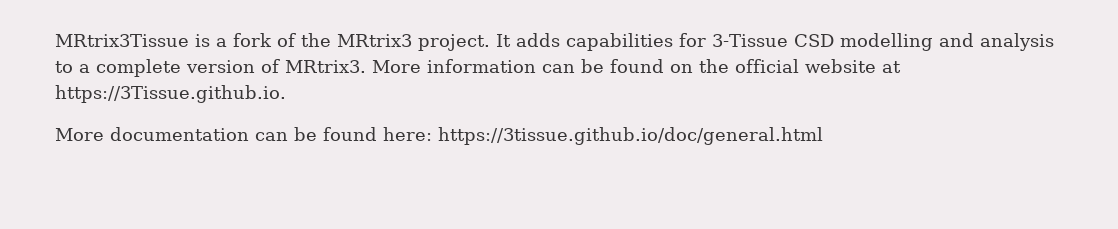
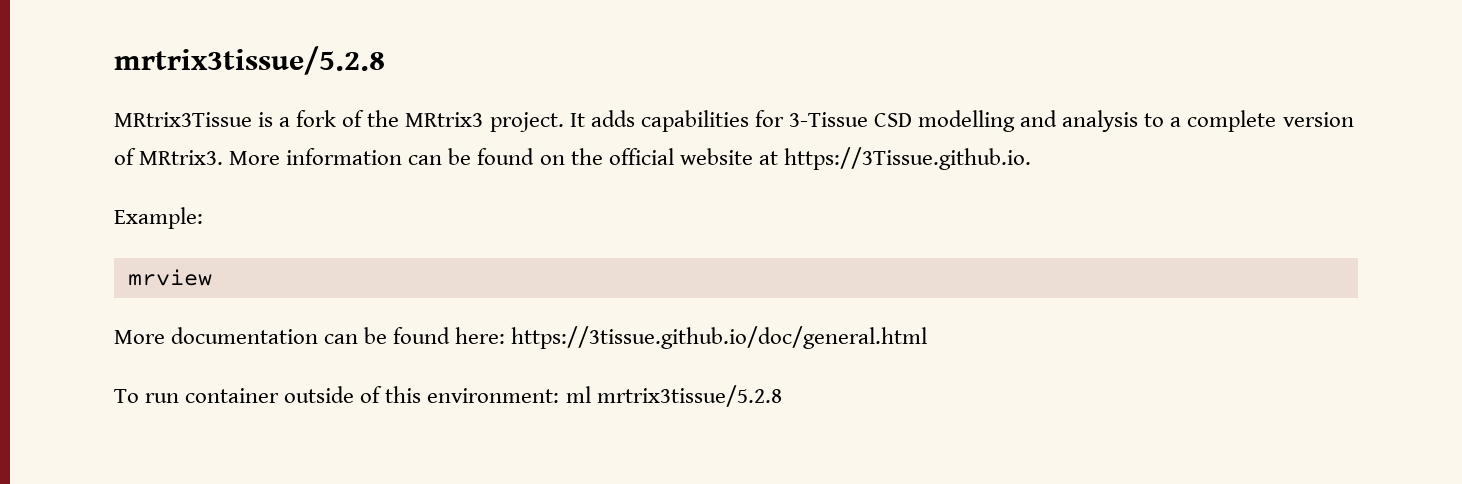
(55, 40) none -> [114,46,385,75] mrtrix3tissue/5.2.8 //
(286, 94) none -> [114,207,203,229] [127,269,212,286] // Example: // mrview
(823, 136) none -> [114,385,782,407] // To run container outside of this environment: ml mrtrix3tissue/5.2.8

